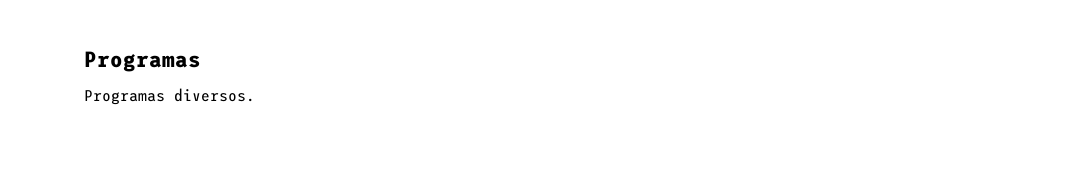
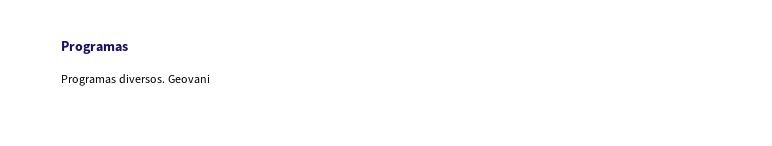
(255, 95) none -> [168,74,211,84] Geovani

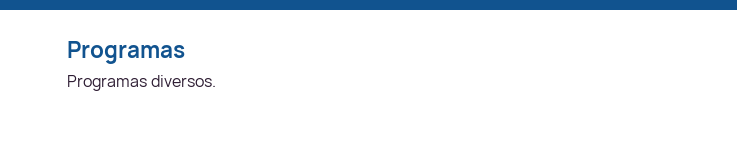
[168,74,211,84] Geovani -> (217, 81) none

